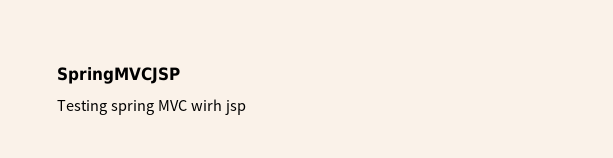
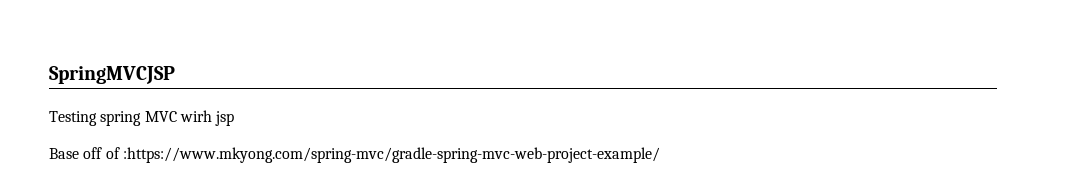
(246, 107) none -> [49,147,660,163] // Base off of :https://www.mkyong.com/spring-mvc/gradle-spring-mvc-web-project-example/

